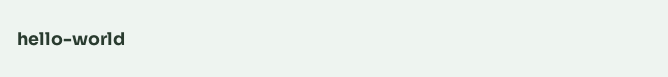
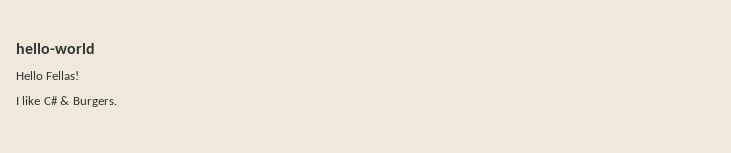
(125, 39) none -> [16,71,80,80] [16,96,117,107] // Hello Fellas! // I like C# & Burgers.

